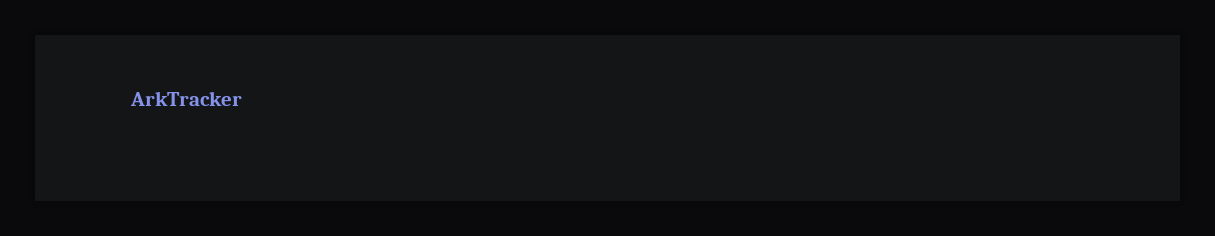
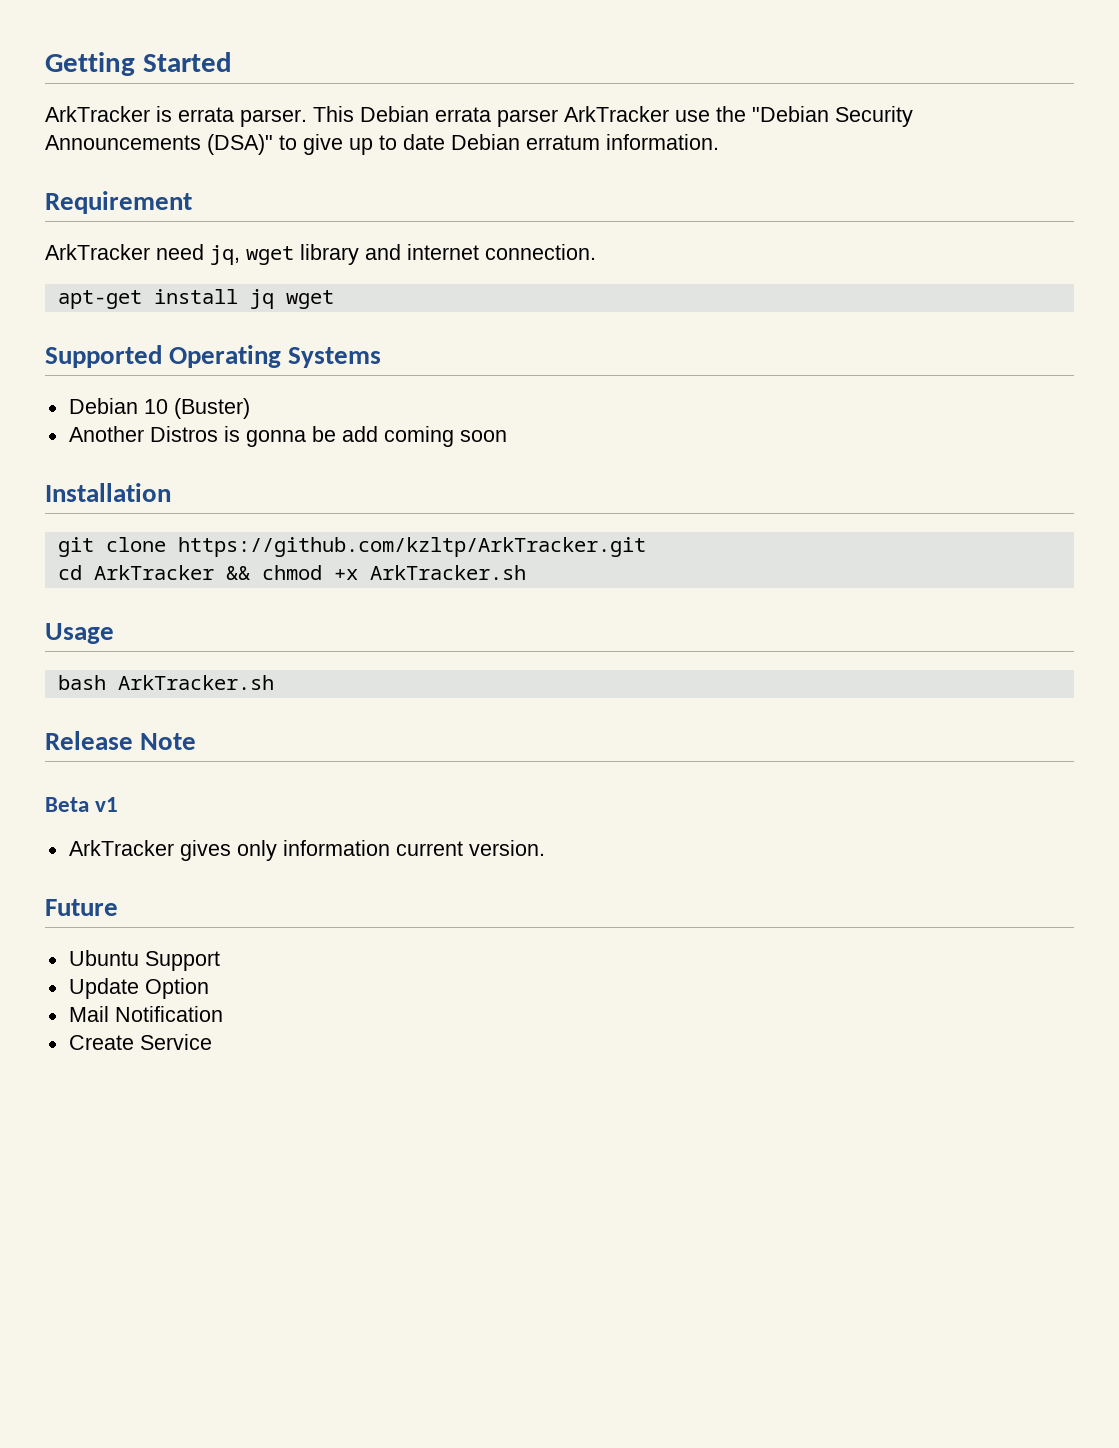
[130,91,242,106] ArkTracker -> [45,52,232,76] [45,106,913,127] [45,134,719,155] [45,191,192,214] [45,244,596,265] [57,289,334,309] [45,345,382,368] [68,398,250,419] [68,426,507,447] [45,483,171,502] [57,537,646,557] [57,565,526,580] [45,623,114,644] [57,675,274,690] [45,731,197,750] [45,797,119,812] [68,840,545,861] [45,899,118,916] [68,950,220,971] [68,978,209,999] [68,1006,223,1022] [68,1034,212,1050] Getting Started // ArkTracker is errata parser. This Debian errata parser ArkTracker use the "Debian Security Announcements (DSA)" to give up to date Debian erratum information. // Requirement // ArkTracker need jq, wget library and internet connection. // apt-get install jq wget // Supported Operating Systems // Debian 10 (Buster) // Another Distros is gonna be add coming soon // Installation // git clone https://github.com/kzltp/ArkTracker.git // cd ArkTracker && chmod +x ArkTracker.sh // Usage // bash ArkTracker.sh // Release Note // Beta v1 // ArkTracker gives only information current version. // Future // Ubuntu Support // Update Option // Mail Notification // Create Service

